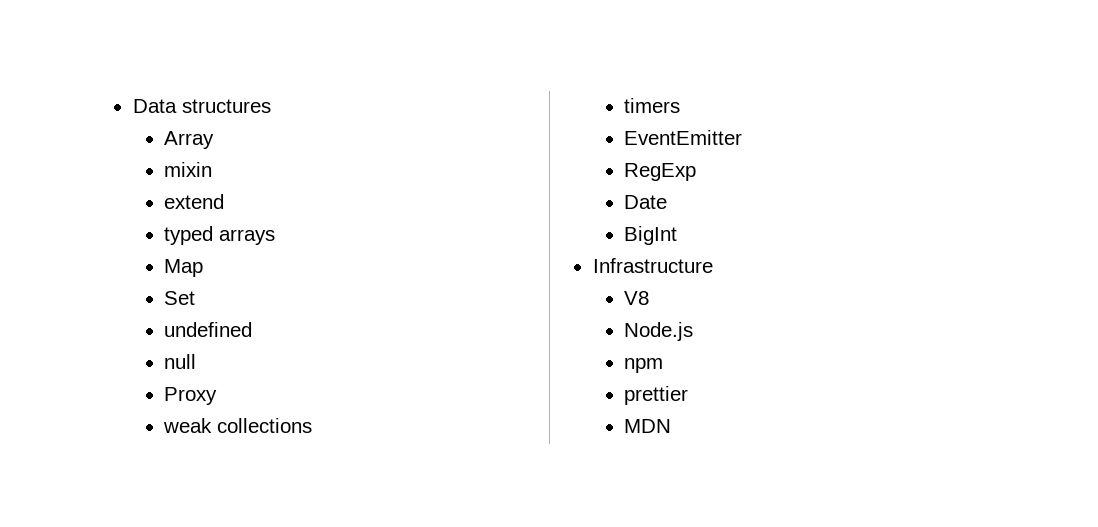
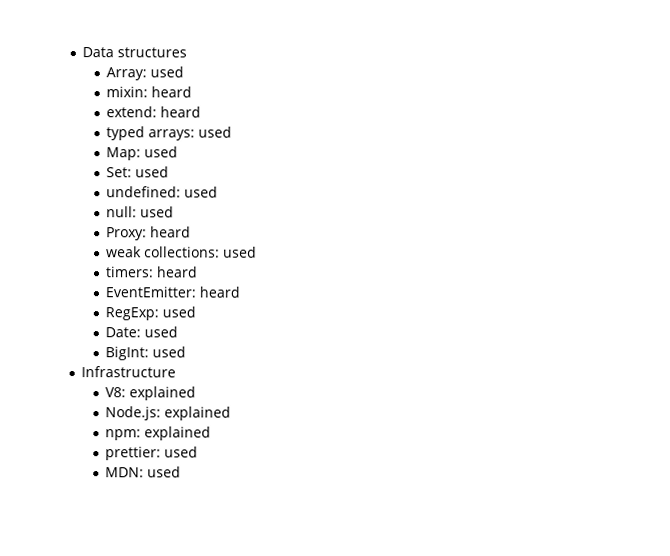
[164,131,215,149] [164,162,213,177] [164,194,225,209] [164,226,276,245] [164,259,204,277] [164,291,196,305] [164,322,253,337] [164,354,197,369] [164,387,218,405] [163,418,313,433] [624,98,681,113] [624,130,743,145] [624,163,697,181] [624,195,668,209] [624,226,678,245] [592,258,713,273] [624,291,650,305] [624,322,694,341] [624,358,664,373] [624,386,689,405] [624,419,672,433] Array // mixin // extend // typed arrays // Map // Set // undefined // null // Proxy // weak collections // timers // EventEmitter // RegExp // Date // BigInt // Infrastructure // V8 // Node.js // npm // prettier // MDN -> [106,66,185,81] [106,86,193,98] [106,106,202,118] [106,126,233,141] [106,146,179,161] [106,166,170,178] [106,186,219,198] [106,206,175,218] [106,226,192,241] [106,246,258,258] [106,266,199,278] [105,286,241,298] [105,306,197,321] [105,326,179,338] [105,346,187,361] [81,366,177,378] [105,386,197,401] [105,406,232,421] [105,426,212,441] [105,446,199,461] [105,466,182,478] Array: used // mixin: heard // extend: heard // typed arrays: used // Map: used // Set: used // undefined: used // null: used // Proxy: heard // weak collections: used // timers: heard // EventEmitter: heard // RegExp: used // Date: used // BigInt: used // Infrastructure // V8: explained // Node.js: explained // npm: explained // prettier: used // MDN: used

